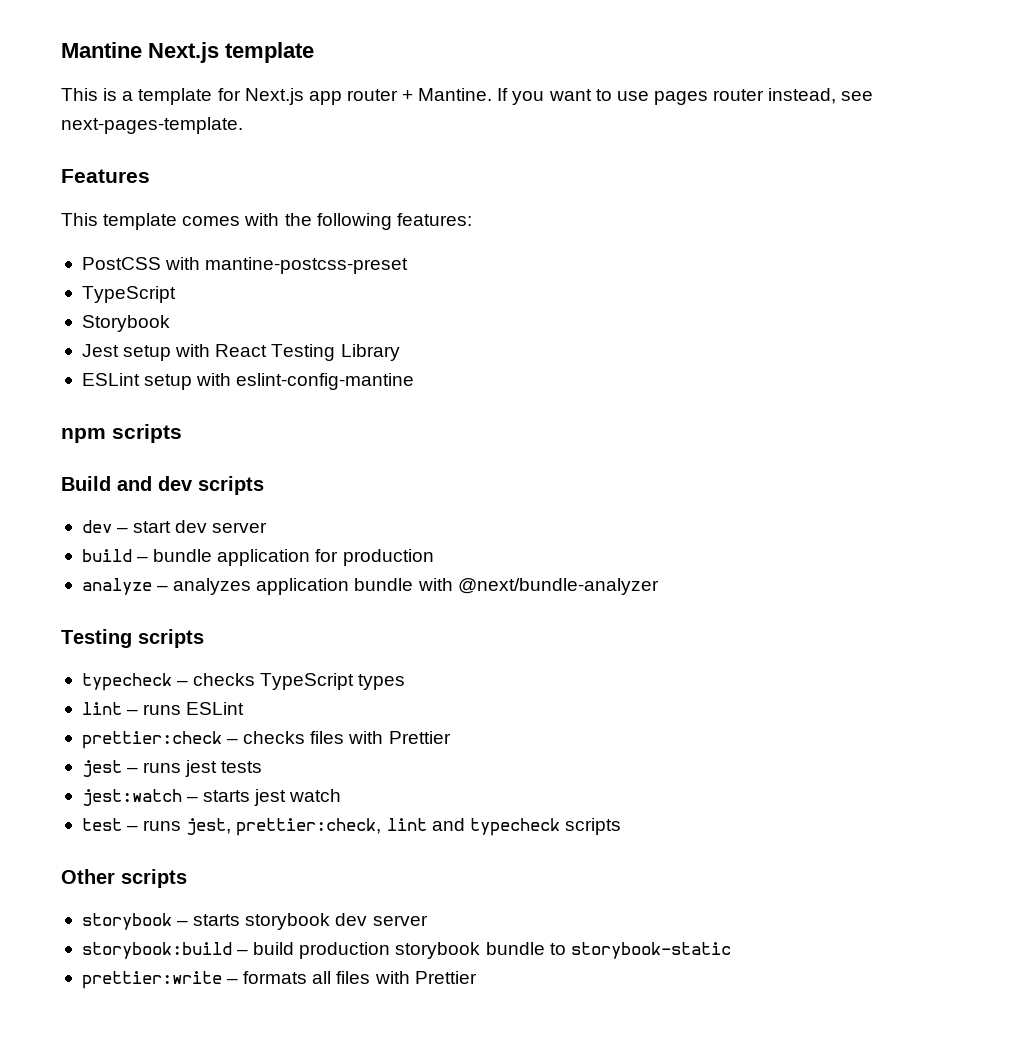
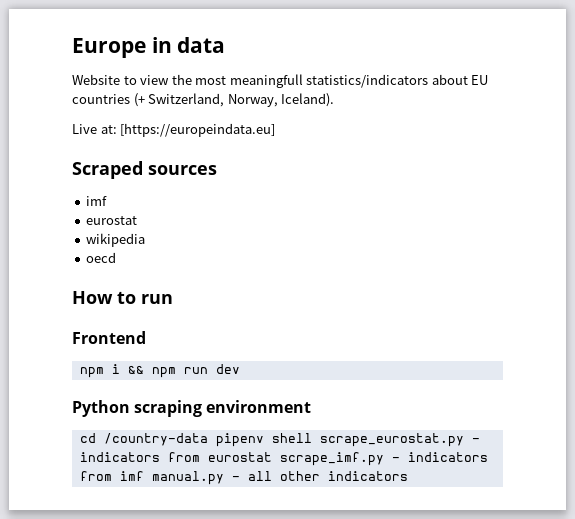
[61,42,314,63] [61,88,874,105] [61,117,243,134] [61,169,150,183] [61,213,472,230] [81,257,409,274] [81,286,176,303] [81,315,170,332] [81,344,400,361] [81,373,415,390] [61,424,182,443] [61,476,264,495] [81,520,268,533] [81,549,434,566] [81,578,659,595] [61,629,204,648] [81,673,406,691] [81,702,245,715] [81,731,451,749] [81,760,263,777] [81,789,342,806] [81,818,621,836] [61,869,187,888] [81,913,428,930] [81,942,731,959] [81,971,477,989] Mantine Next.js template // This is a template for Next.js app router + Mantine. If you want to use pages router instead, see next-pages-template. // Features // This template comes with the following features: // PostCSS with mantine-postcss-preset // TypeScript // Storybook // Jest setup with React Testing Library // ESLint setup with eslint-config-mantine // npm scripts // Build and dev scripts // dev – start dev server // build – bundle application for production // analyze – analyzes application bundle with @next/bundle-analyzer // Testing scripts // typecheck – checks TypeScript types // lint – runs ESLint // prettier:check – checks files with Prettier // jest – runs jest tests // jest:watch – starts jest watch // test – runs jest, prettier:check, lint and typecheck scripts // Other scripts // storybook – starts storybook dev server // storybook:build – build production storybook bundle to storybook-static // prettier:write – formats all files with Prettier -> [72,37,226,58] [72,74,489,88] [72,93,335,107] [72,123,276,137] [72,161,217,179] [86,196,108,206] [86,216,138,225] [86,233,146,247] [86,252,117,263] [72,291,173,304] [72,331,146,344] [79,364,240,378] [72,400,312,417] [79,433,480,447] [79,452,488,466] [79,471,408,485] Europe in data // Website to view the most meaningfull statistics/indicators about EU countries (+ Switzerland, Norway, Iceland). // Live at: [https://europeindata.eu] // Scraped sources // imf // eurostat // wikipedia // oecd // How to run // Frontend // npm i && npm run dev // Python scraping environment // cd /country-data pipenv shell scrape_eurostat.py - indicators from eurostat scrape_imf.py - indicators from imf manual.py - all other indicators

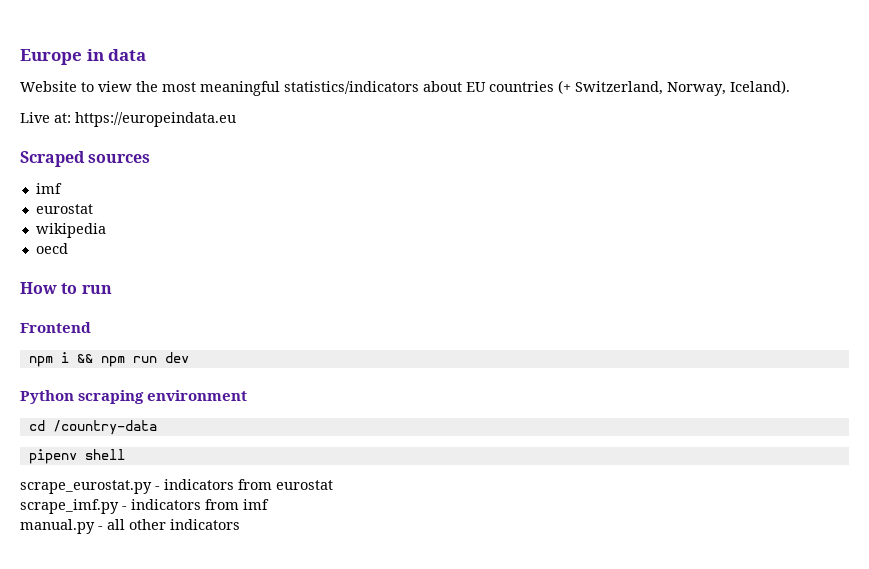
[229,74,303,88] meaningfull -> [200,81,280,96] meaningful
[120,123,276,137] [https://europeindata.eu] -> [75,112,236,127] https://europeindata.eu
(208, 439) none -> (157, 427) //
(312, 438) none -> (125, 454) //
(272, 457) none -> (333, 485) //
(144, 476) none -> (269, 504) //

